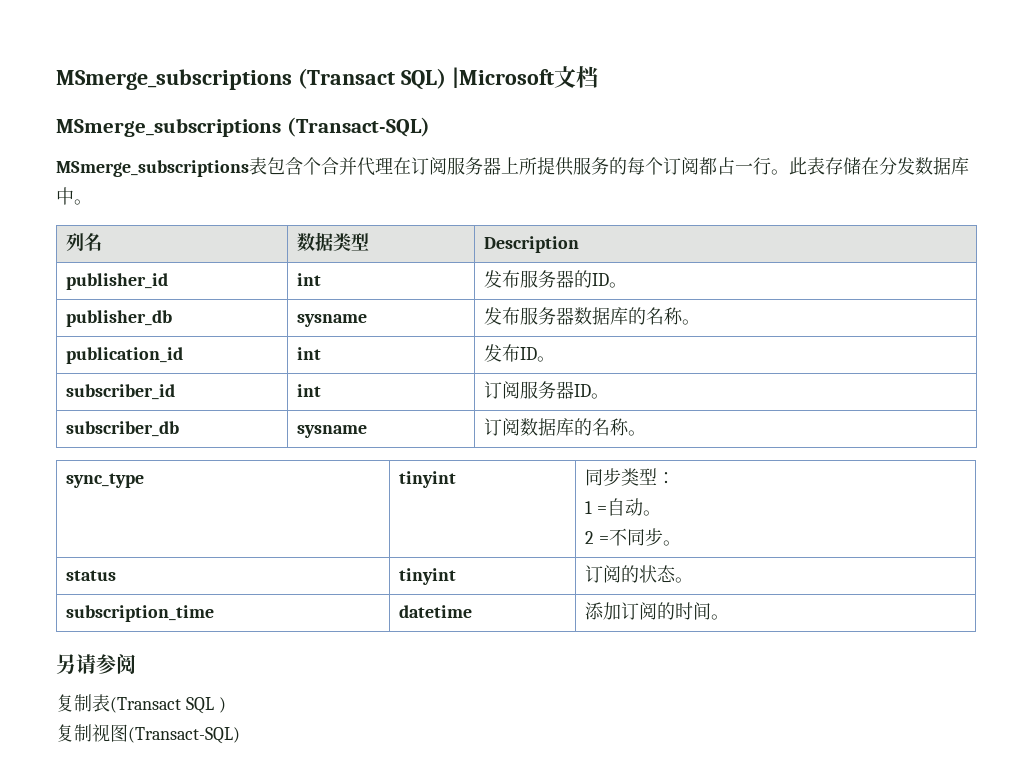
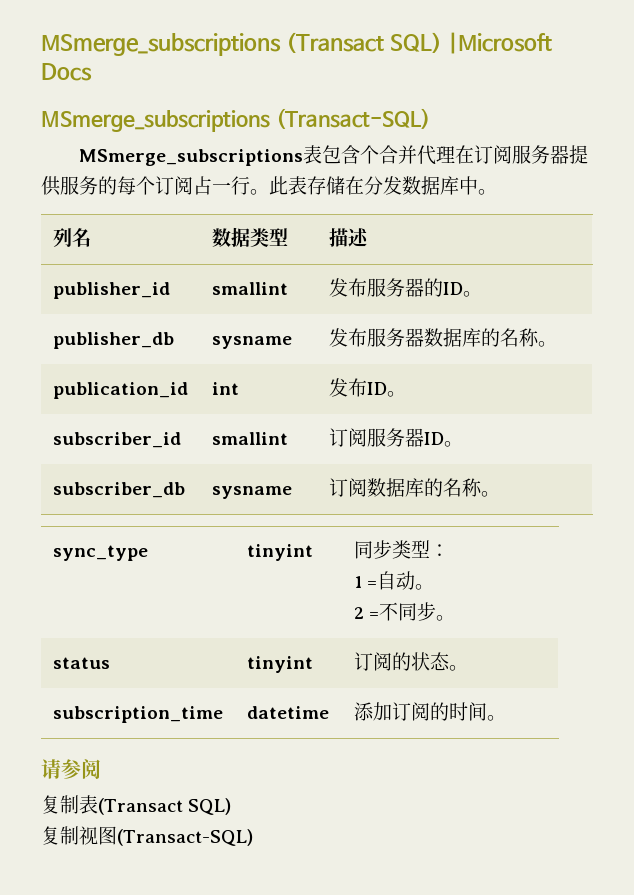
[553,66,598,88] 文档 -> [41,63,92,81] Docs
[501,157,537,175] 上所 -> (570, 154) none
[699,157,717,175] 都 -> (193, 185) none
[484,236,580,253] Description -> [328,228,369,247] 描述
[297,273,322,286] int -> [211,282,288,295] smallint
[297,384,322,397] int -> [211,432,288,445] smallint
[56,654,76,674] 另 -> (506, 718) none
[185,697,226,714] SQL ) -> [188,798,232,815] SQL)

